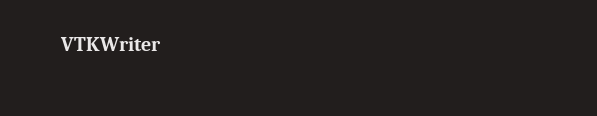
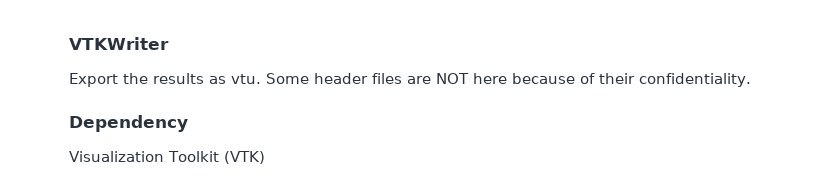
(161, 44) none -> [69,73,751,87] [69,115,188,132] [69,151,265,164] // Export the results as vtu. Some header files are NOT here because of their confidentiality. // Dependency // Visualization Toolkit (VTK)

